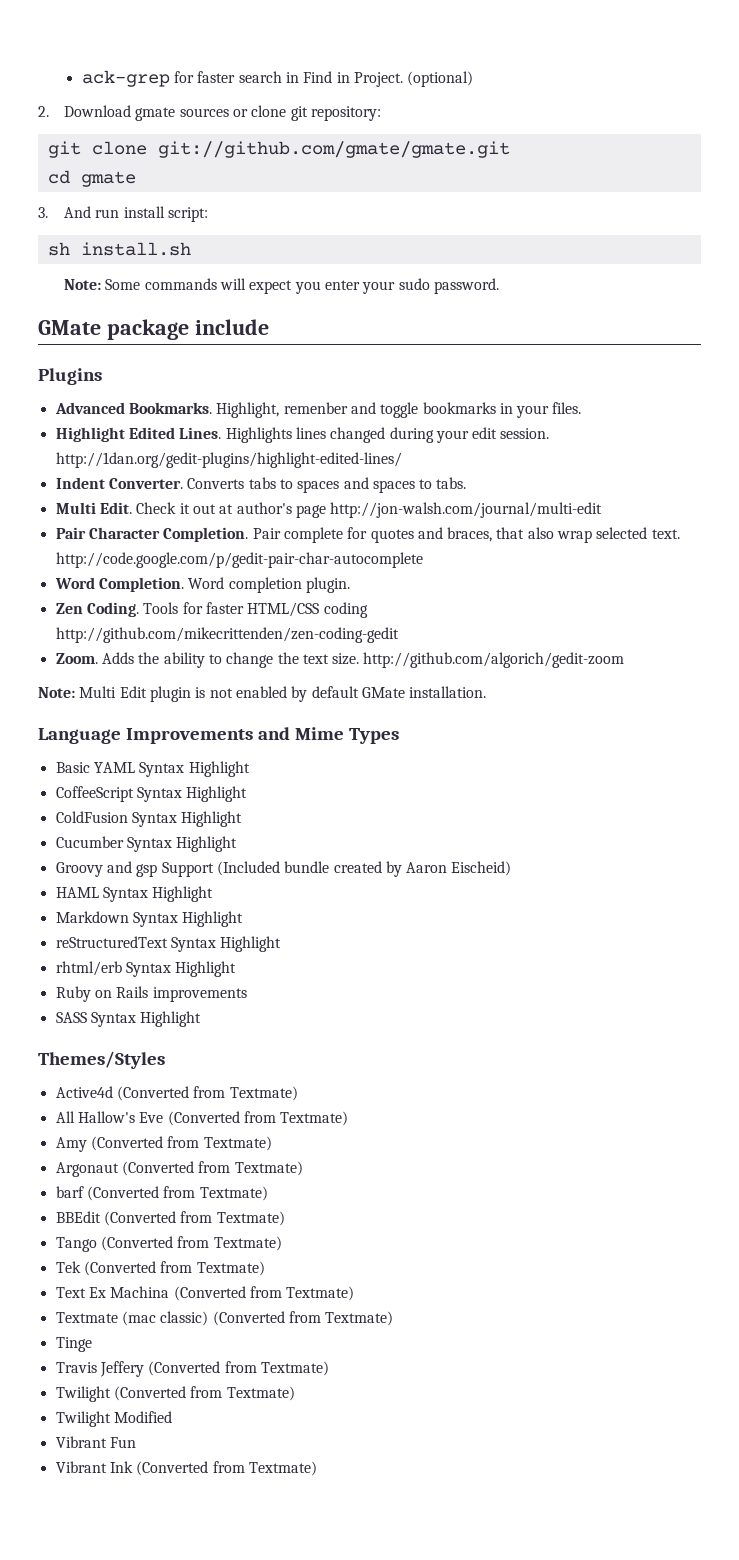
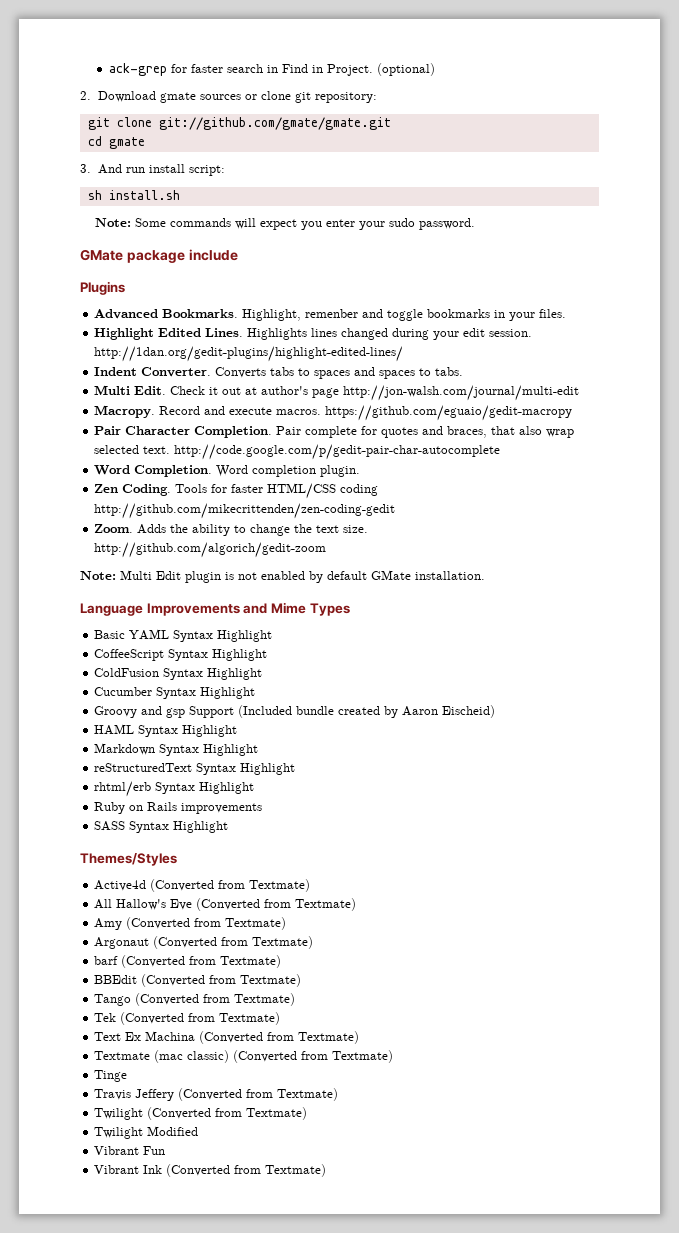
(603, 510) none -> [94,405,573,421] // Macropy. Record and execute macros. https://github.com/eguaio/gedit-macropy

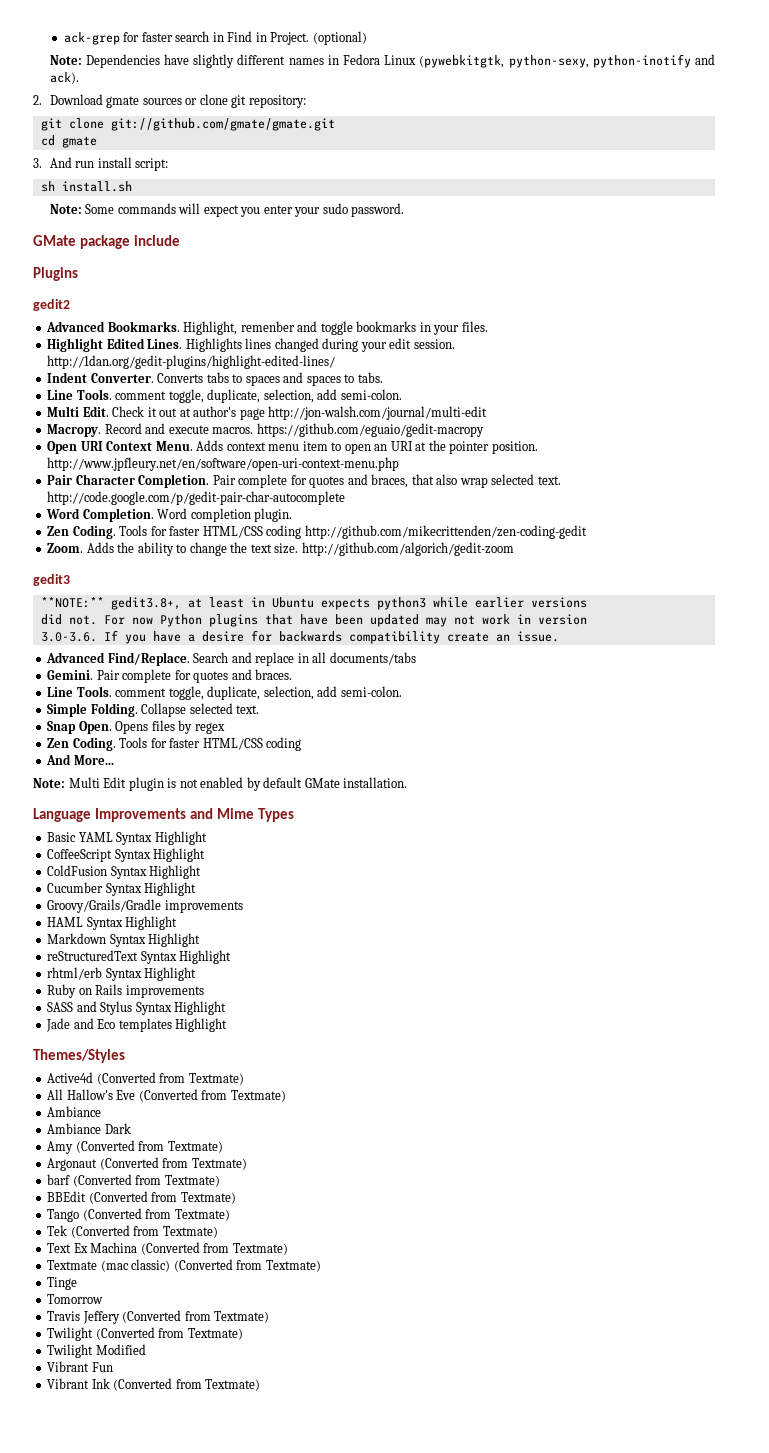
(436, 69) none -> [49,54,715,68] [49,72,79,84] // Note: Dependencies have slightly different names in Fedora Linux (pywebkitgtk, python-sexy, python-inotify and ack).
(125, 288) none -> [33,299,70,311] // gedit2
(464, 371) none -> [47,389,402,403] // Line Tools. comment toggle, duplicate, selection, add semi-colon.
(573, 413) none -> [47,440,538,454] [47,457,400,471] // Open URI Context Menu. Adds context menu item to open an URI at the pointer position. http://www.jpfleury.net/en/software/open-uri-context-menu.php
(327, 550) none -> [33,574,70,586] [40,597,587,610] [40,614,587,627] [40,630,559,644] [46,652,416,666] [47,669,293,683] [47,686,402,700] [47,703,260,717] [47,720,225,734] [47,737,302,751] [46,754,114,765] // gedit3 // **NOTE:** gedit3.8+, at least in Ubuntu expects python3 while earlier versions // did not. For now Python plugins that have been updated may not work in version // 3.0-3.6. If you have a desire for backwards compatibility create an issue. // Advanced Find/Replace. Search and replace in all documents/tabs // Gemini. Pair complete for quotes and braces. // Line Tools. comment toggle, duplicate, selection, add semi-colon. // Simple Folding. Collapse selected text. // Snap Open. Opens files by regex // Zen Coding. Tools for faster HTML/CSS coding // And More...
[94,705,496,718] Groovy and gsp Support (Included bundle created by Aaron Eischeid) -> [47,899,243,913] Groovy/Grails/Gradle improvements
[129,821,229,833] Syntax Highlight -> [76,1001,227,1015] [46,1018,228,1032] and Stylus Syntax Highlight // Jade and Eco templates Highlight
(357, 904) none -> [47,1106,102,1117] [47,1123,131,1134] // Ambiance // Ambiance Dark
(128, 1076) none -> [47,1294,104,1304] // Tomorrow

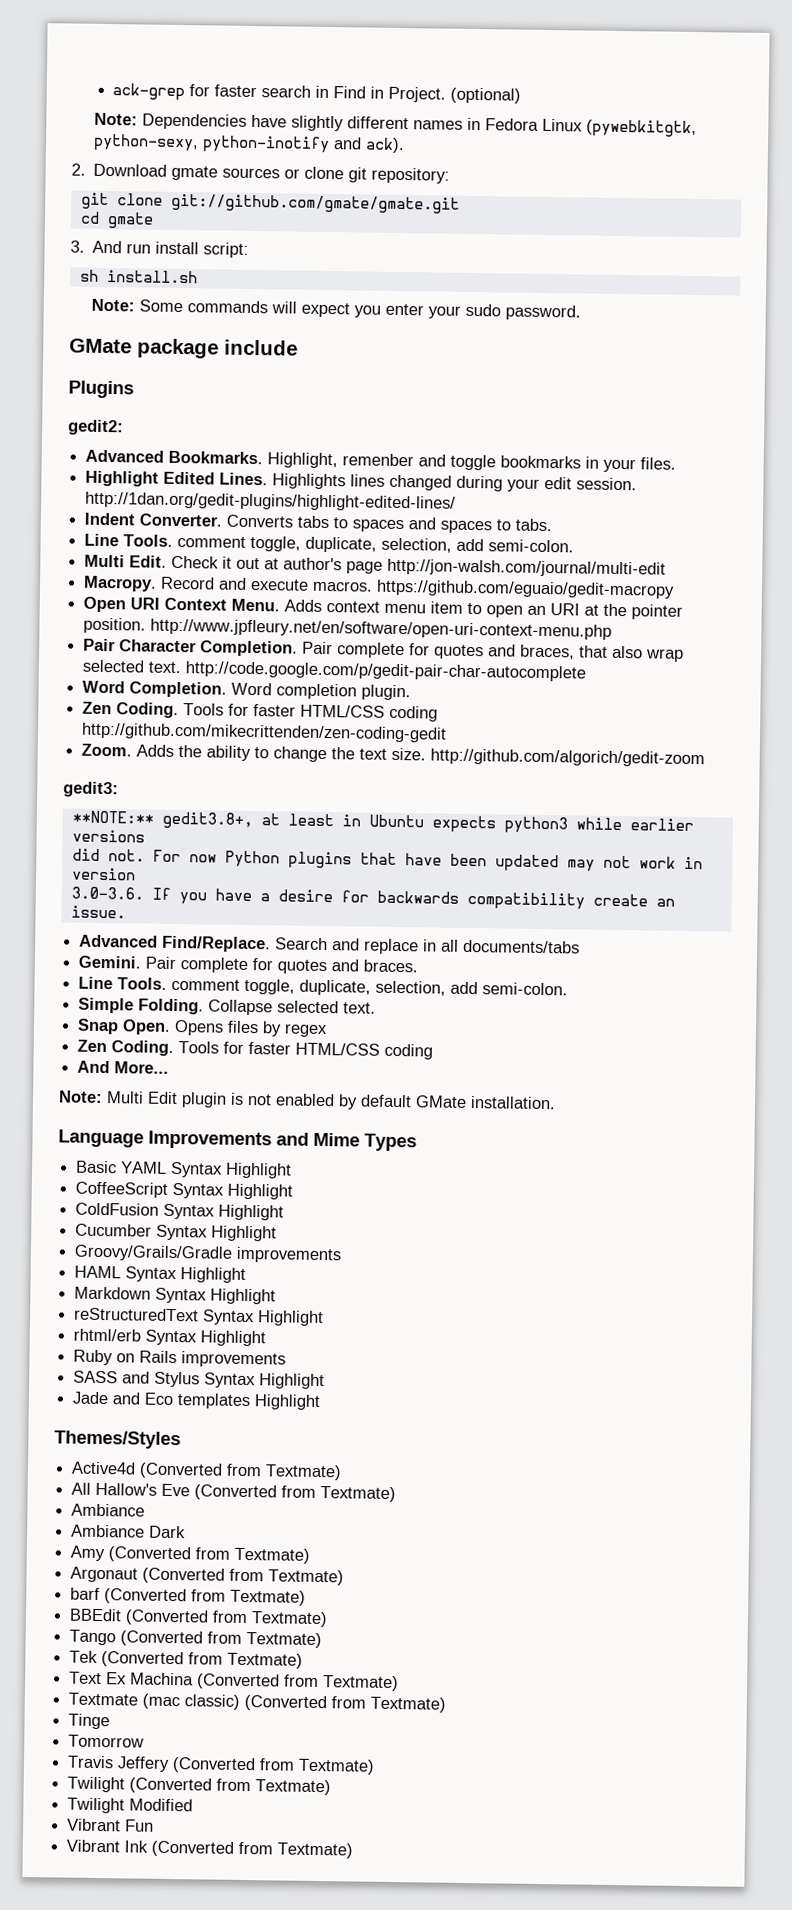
[33,299,70,311] gedit2 -> [68,419,124,436] gedit2:
[33,574,70,586] gedit3 -> [63,781,119,798] gedit3:

